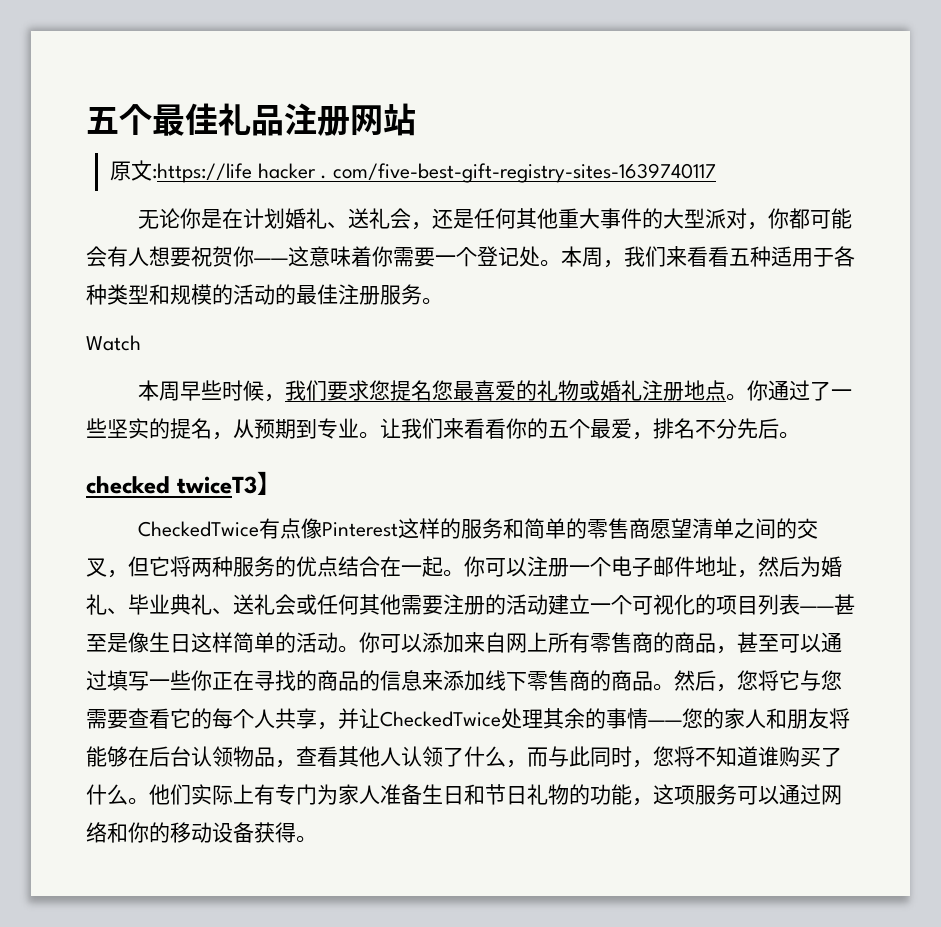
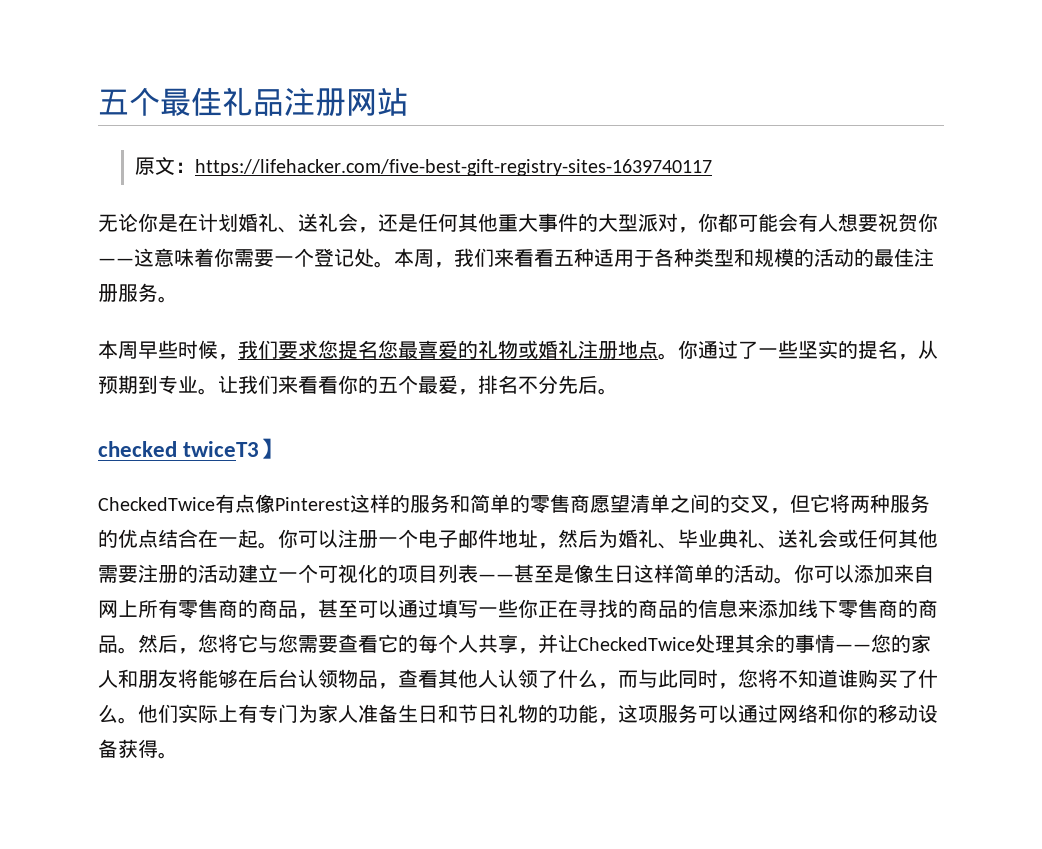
[152,163,717,183] :https://life hacker . com/five-best-gift-registry-sites-1639740117 -> [174,159,712,176] ：https://lifehacker.com/five-best-gift-registry-sites-1639740117
[86,335,141,351] // Watch -> (178, 299) none

